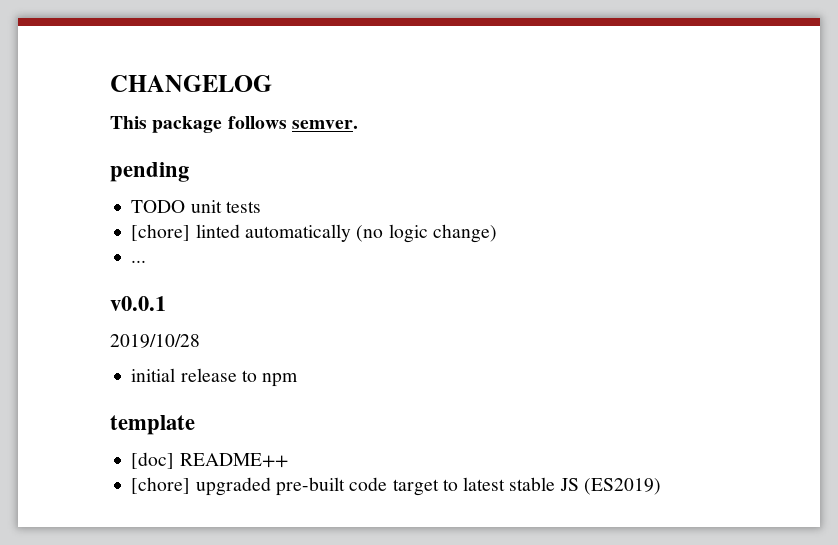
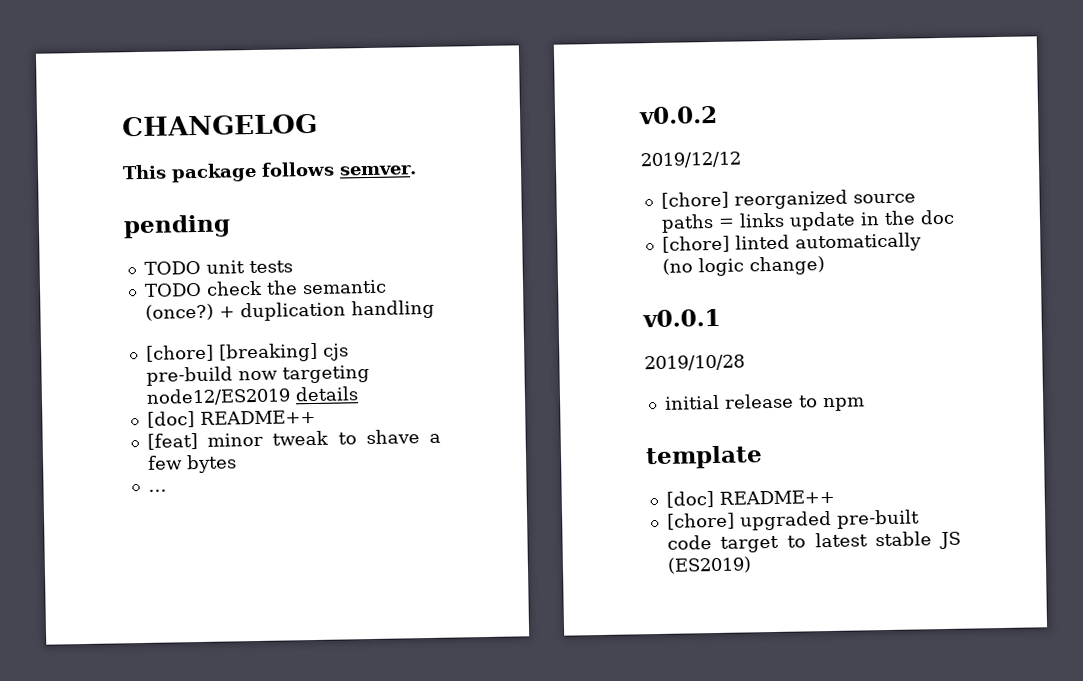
(261, 207) none -> [143,279,387,297] [144,299,435,322] [145,342,349,363] [145,365,370,386] [145,386,359,406] [146,409,316,428] [146,429,441,450] [146,454,237,474] [147,489,167,492] [638,105,718,125] [640,151,741,169] [660,189,916,210] [660,209,955,233] // TODO check the semantic (once?) + duplication handling // [chore] [breaking] cjs pre-build now targeting node12/ES2019 details // [doc] README++ // [feat] minor tweak to shave a few bytes // ... // v0.0.2 // 2019/12/12 // [chore] reorganized source paths = links update in the doc
[131,260,147,263] // ... -> (825, 266) none

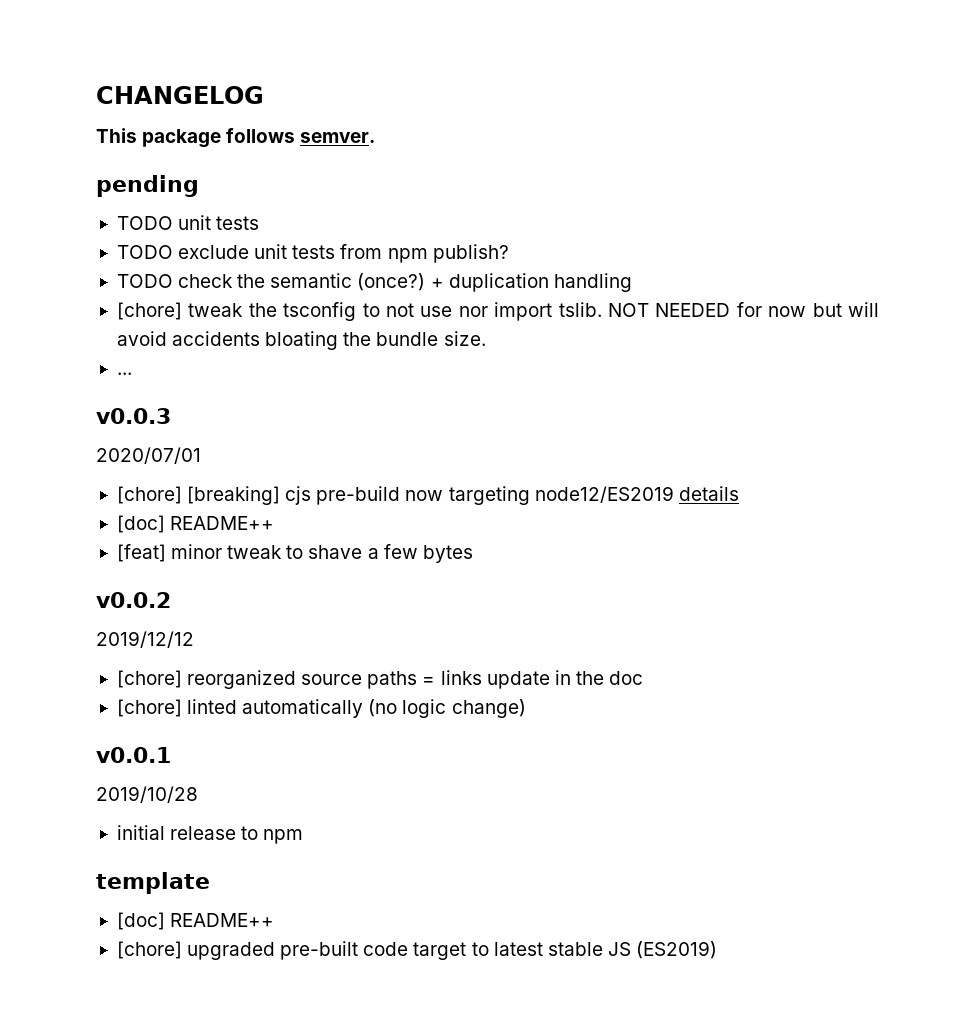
(293, 267) none -> [116,244,509,263] // TODO exclude unit tests from npm publish?
(435, 309) none -> [116,302,879,321] [116,331,486,350] [116,372,132,375] [96,408,171,424] [96,447,201,464] // [chore] tweak the tsconfig to not use nor import tslib. NOT NEEDED for now but will avoid accidents bloating the bundle size. // ... // v0.0.3 // 2020/07/01
[147,489,167,492] // ... -> (473, 554) none

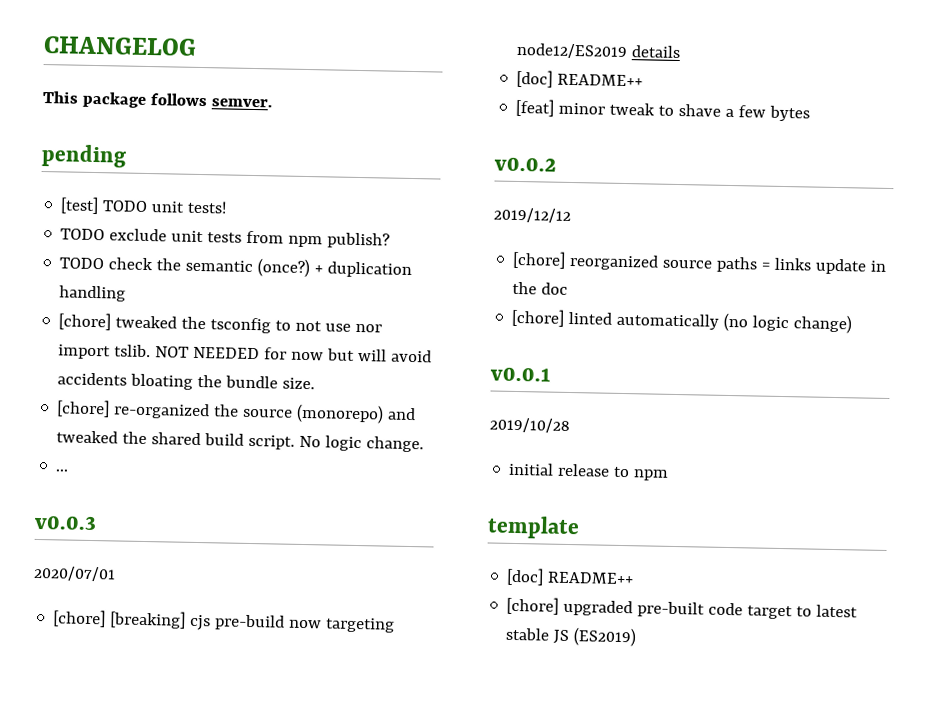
(199, 186) none -> [60,196,100,215] [test]
[216,216,260,230] tests -> [187,200,229,214] tests!
[188,303,244,317] tweak -> [115,315,178,329] tweaked
(486, 338) none -> [56,399,417,424] [56,430,425,453] // [chore] re-organized the source (monorepo) and tweaked the shared build script. No logic change.

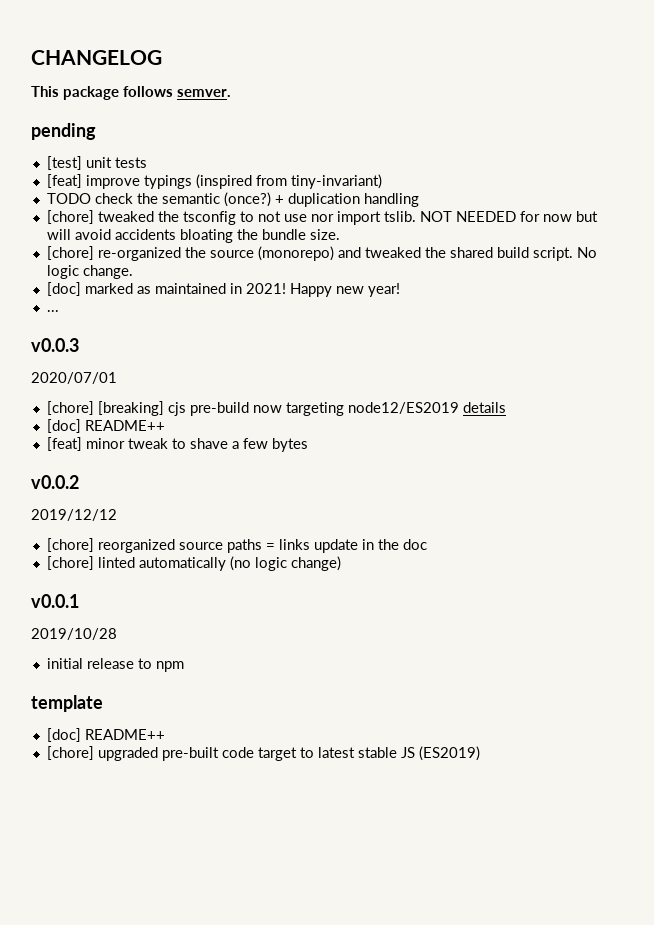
[102,200,229,214] [60,228,391,249] TODO unit tests! // TODO exclude unit tests from npm publish? -> [85,157,147,168] [46,174,382,189] unit tests // [feat] improve typings (inspired from tiny-invariant)
(425, 444) none -> [46,282,400,297] // [doc] marked as maintained in 2021! Happy new year!

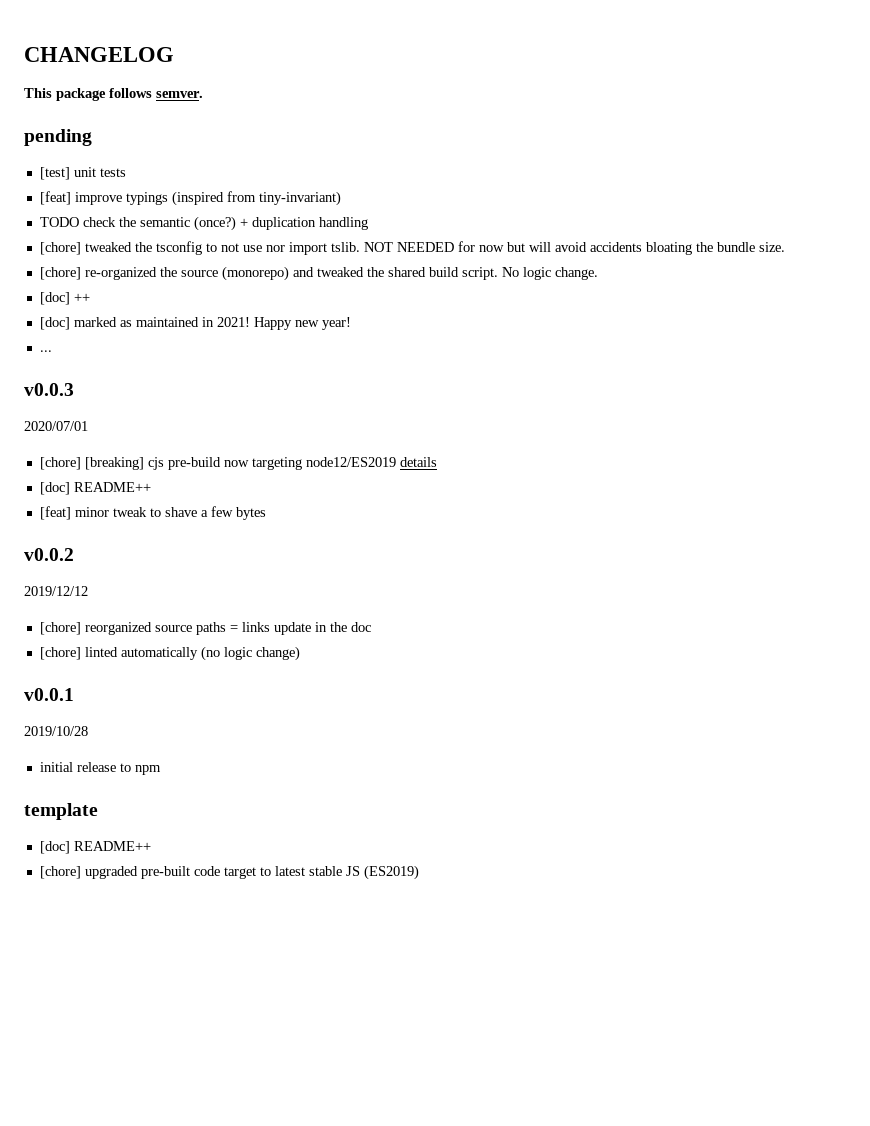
(133, 272) none -> [39,292,90,305] // [doc] ++

